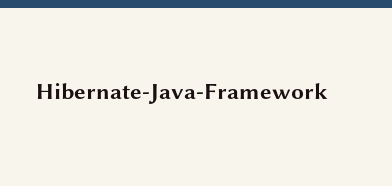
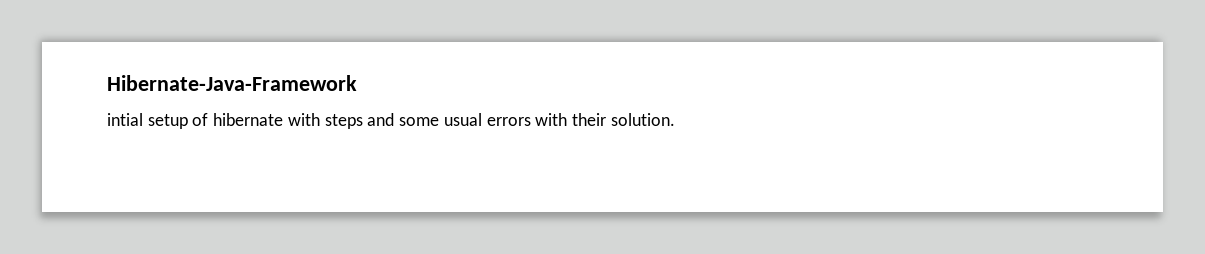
(328, 93) none -> [107,113,675,129] // intial setup of hibernate with steps and some usual errors with their solution.

